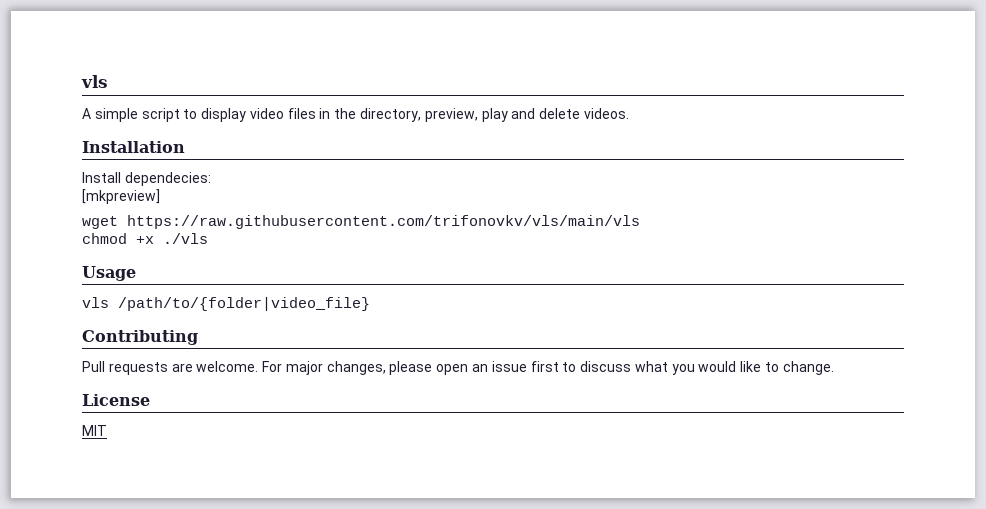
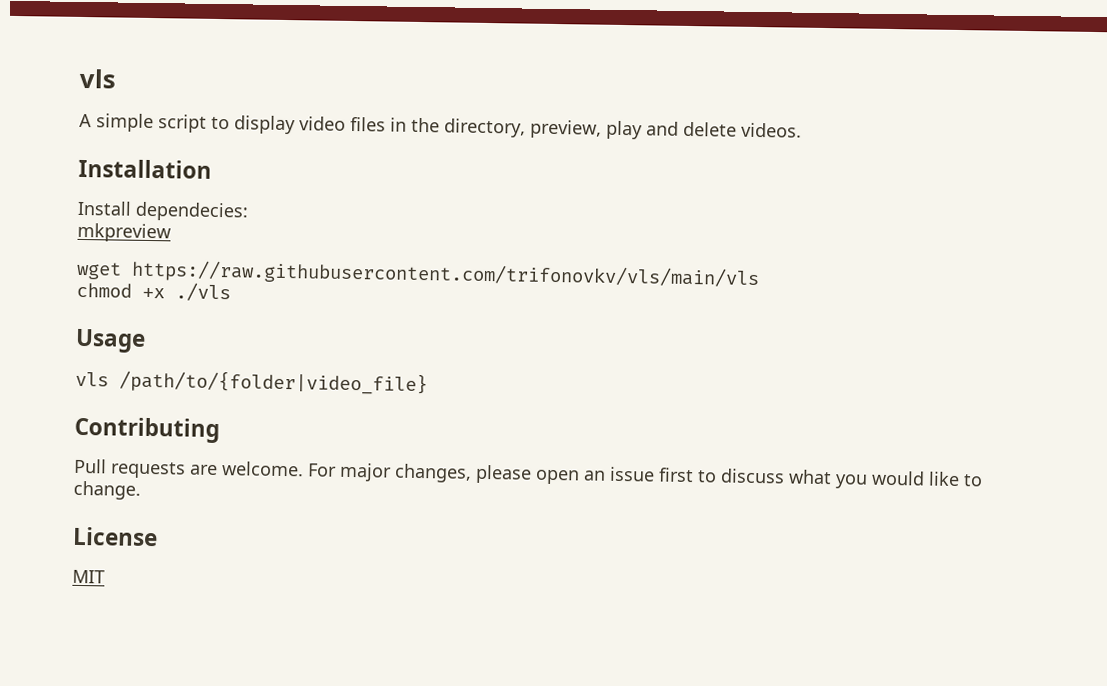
[82,189,160,204] [mkpreview] -> [77,222,171,243] mkpreview

